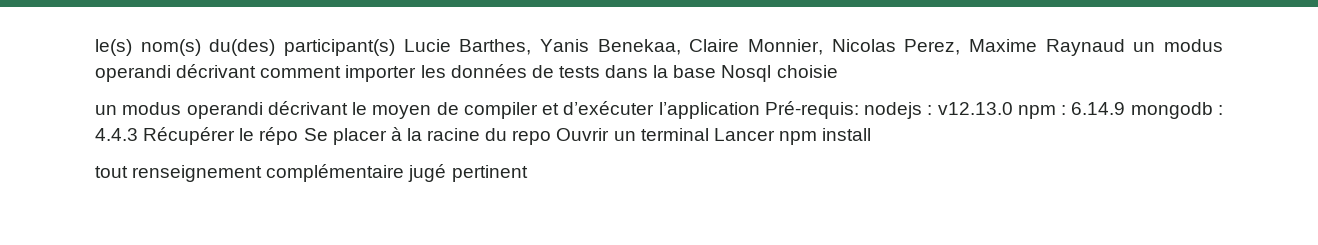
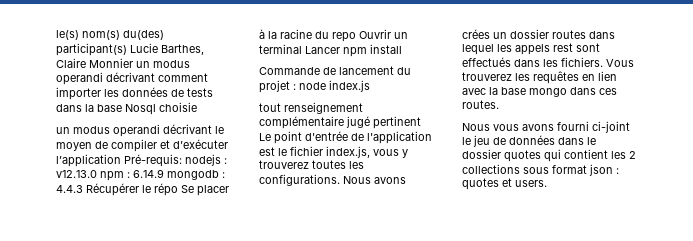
[540,39,1125,56] Yanis Benekaa, Claire Monnier, Nicolas Perez, Maxime Raynaud -> [56,58,133,68] Claire Monnier
(872, 134) none -> [259,66,411,75] [259,80,370,93] // Commande de lancement du projet : node index.js
(528, 173) none -> [259,131,432,144] [259,146,408,158] [259,160,364,169] [259,174,406,186] [462,29,615,39] [462,43,600,55] [462,57,634,67] [462,71,617,84] [462,87,617,97] [462,100,499,109] [462,121,630,133] [462,135,596,147] [462,149,636,162] [462,164,619,176] [462,178,547,190] Le point d'entrée de l'application est le fichier index.js, vous y trouverez toutes les configurations. Nous avons crées un dossier routes dans lequel les appels rest sont effectués dans les fichiers. Vous trouverez les requêtes en lien avec la base mongo dans ces routes. // Nous vous avons fourni ci-joint le jeu de données dans le dossier quotes qui contient les 2 collections sous format json : quotes et users.

